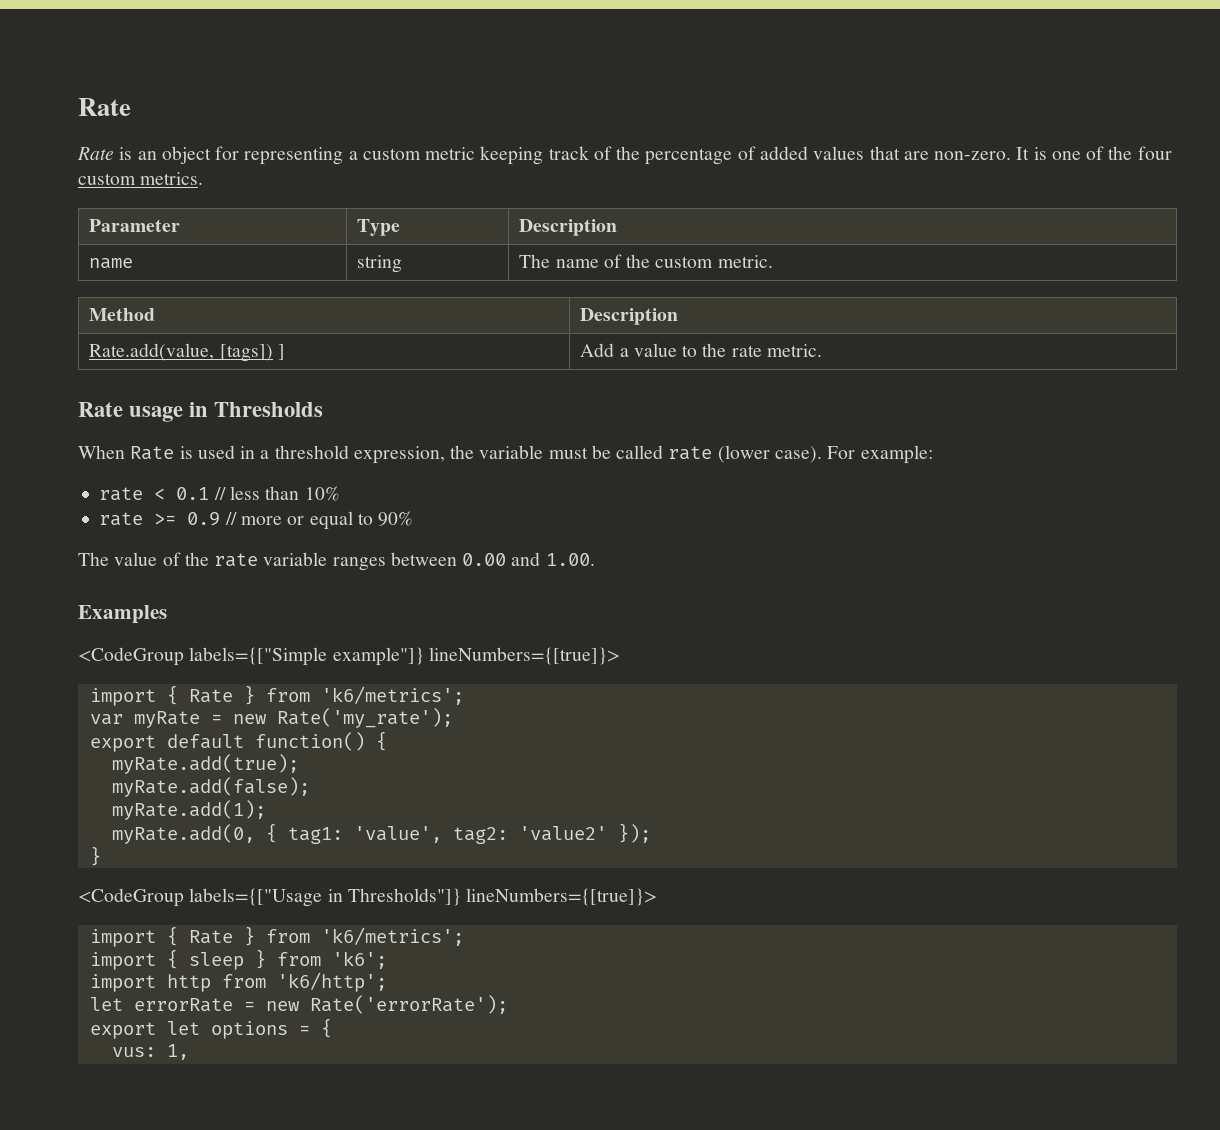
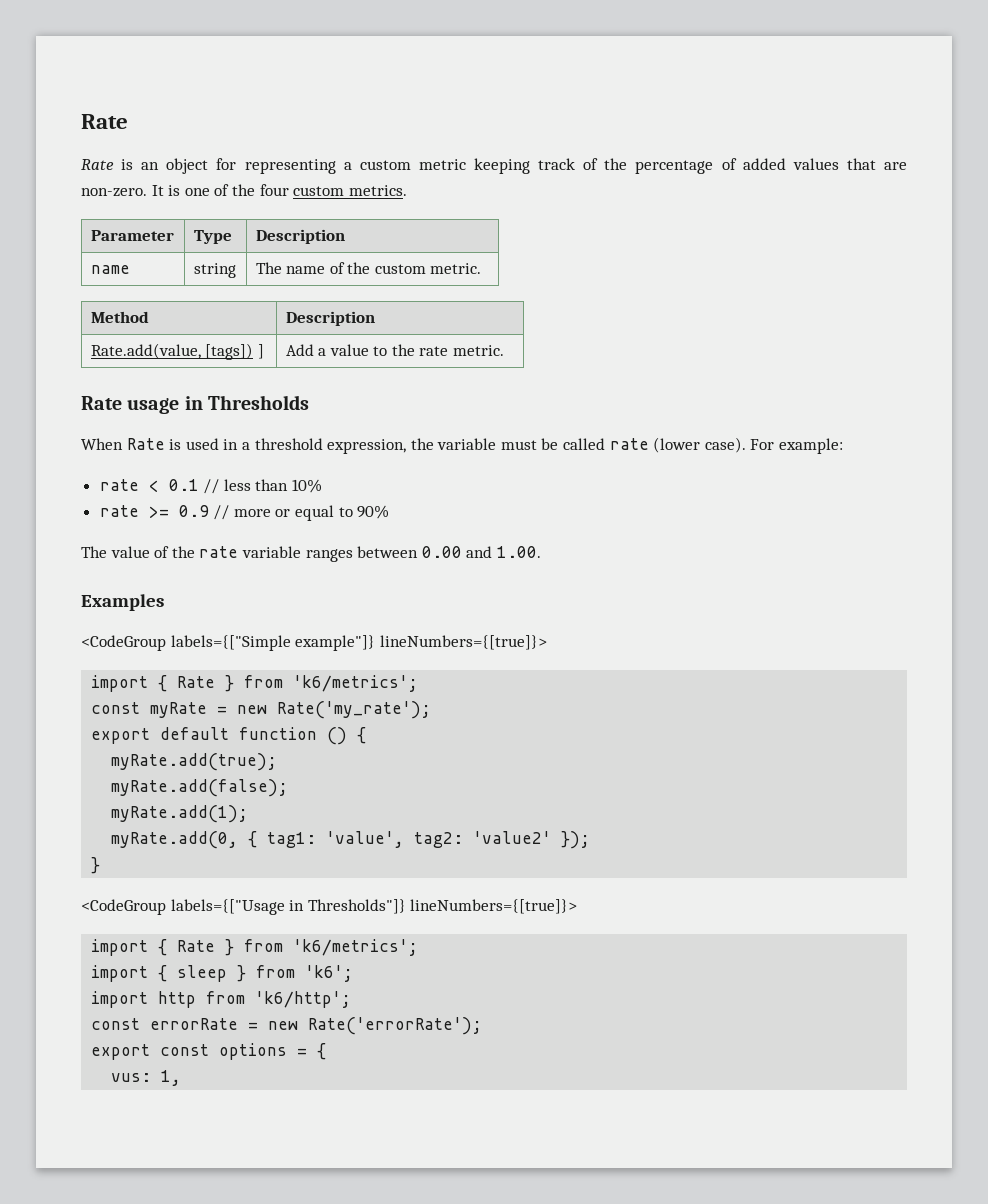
[89,714,123,725] var -> [91,702,141,714] const
[254,732,365,751] function() -> [239,727,348,745] function ()
[89,997,123,1011] let -> [91,1018,141,1030] const
[166,1021,200,1035] let -> [160,1044,210,1056] const

